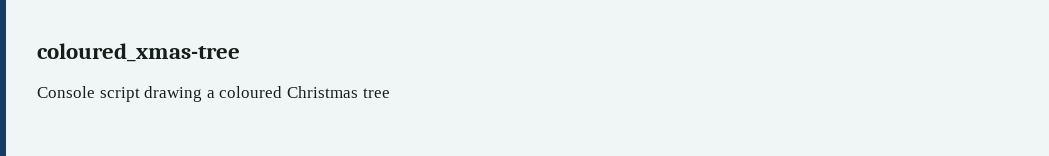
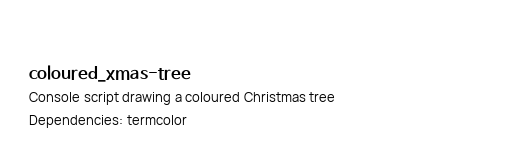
(390, 93) none -> [29,115,187,128] // Dependencies: termcolor

